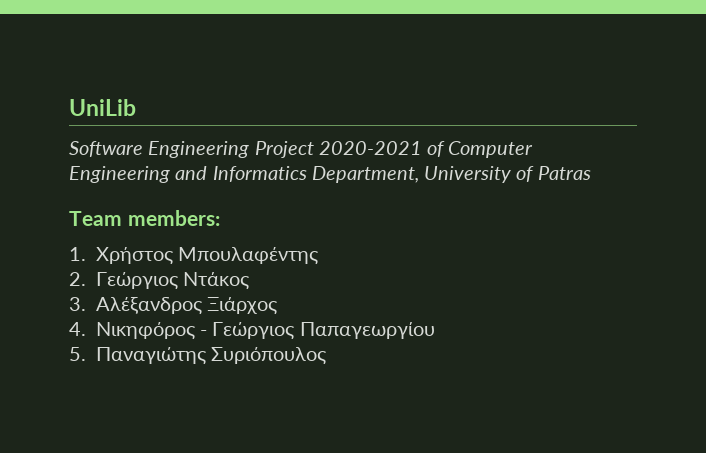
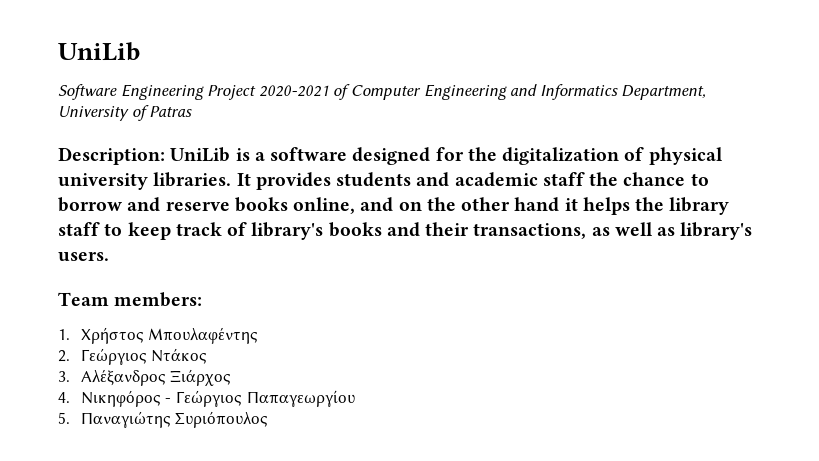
(591, 173) none -> [58,147,723,165] [58,172,709,190] [58,197,730,215] [58,222,753,240] [58,252,109,262] // Description: UniLib is a software designed for the digitalization of physical university libraries. It provides students and academic staff the chance to borrow and reserve books online, and on the other hand it helps the library staff to keep track of library's books and their transactions, as well as library's users.

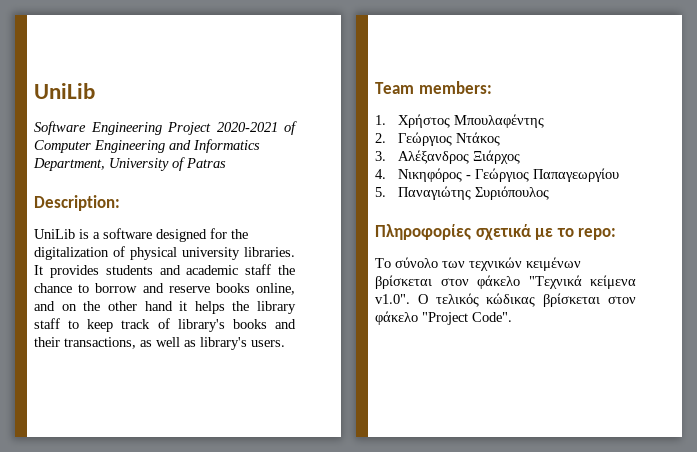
(165, 156) none -> (120, 203) //
(269, 419) none -> [375,224,617,240] [375,257,581,271] [375,275,636,289] [375,293,636,307] [375,311,512,325] // Πληροφορίες σχετικά με το repo: // Το σύνολο των τεχνικών κειμένων βρίσκεται στον φάκελο "Τεχνικά κείμενα v1.0". Ο τελικός κώδικας βρίσκεται στον φάκελο "Project Code".

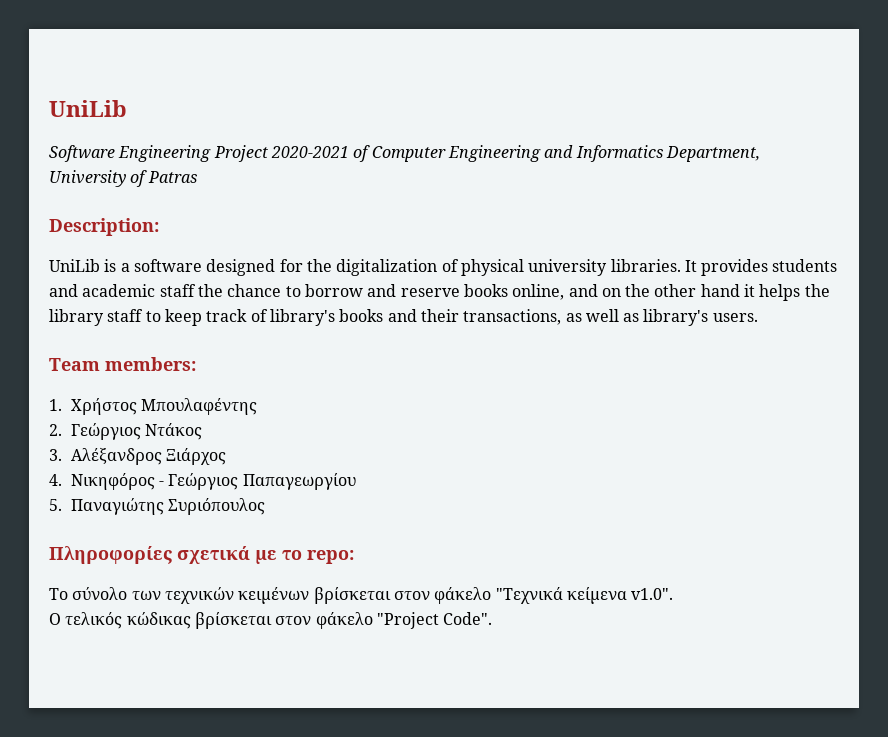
(410, 299) none -> (674, 594) //

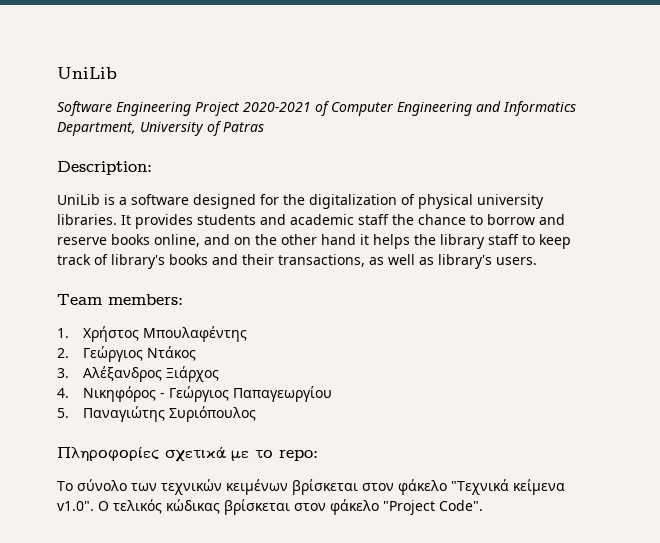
(674, 594) // -> (94, 506) none

